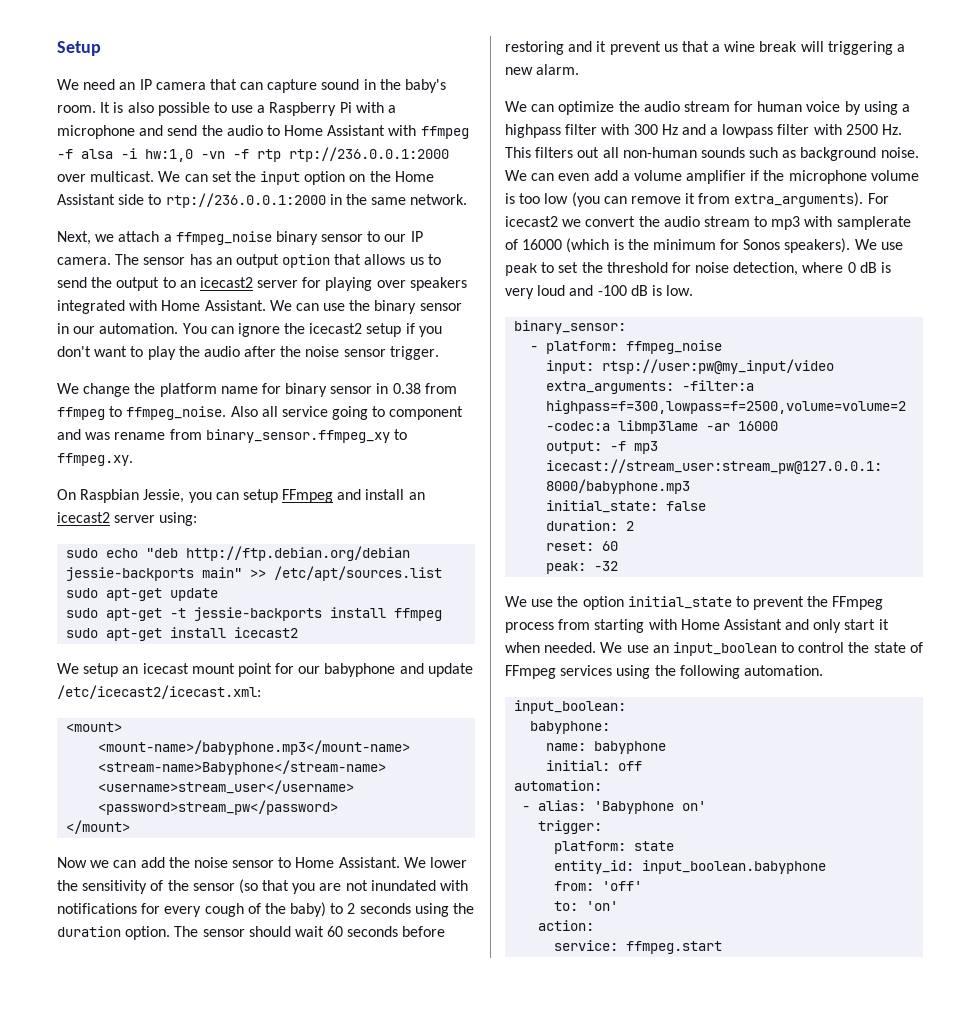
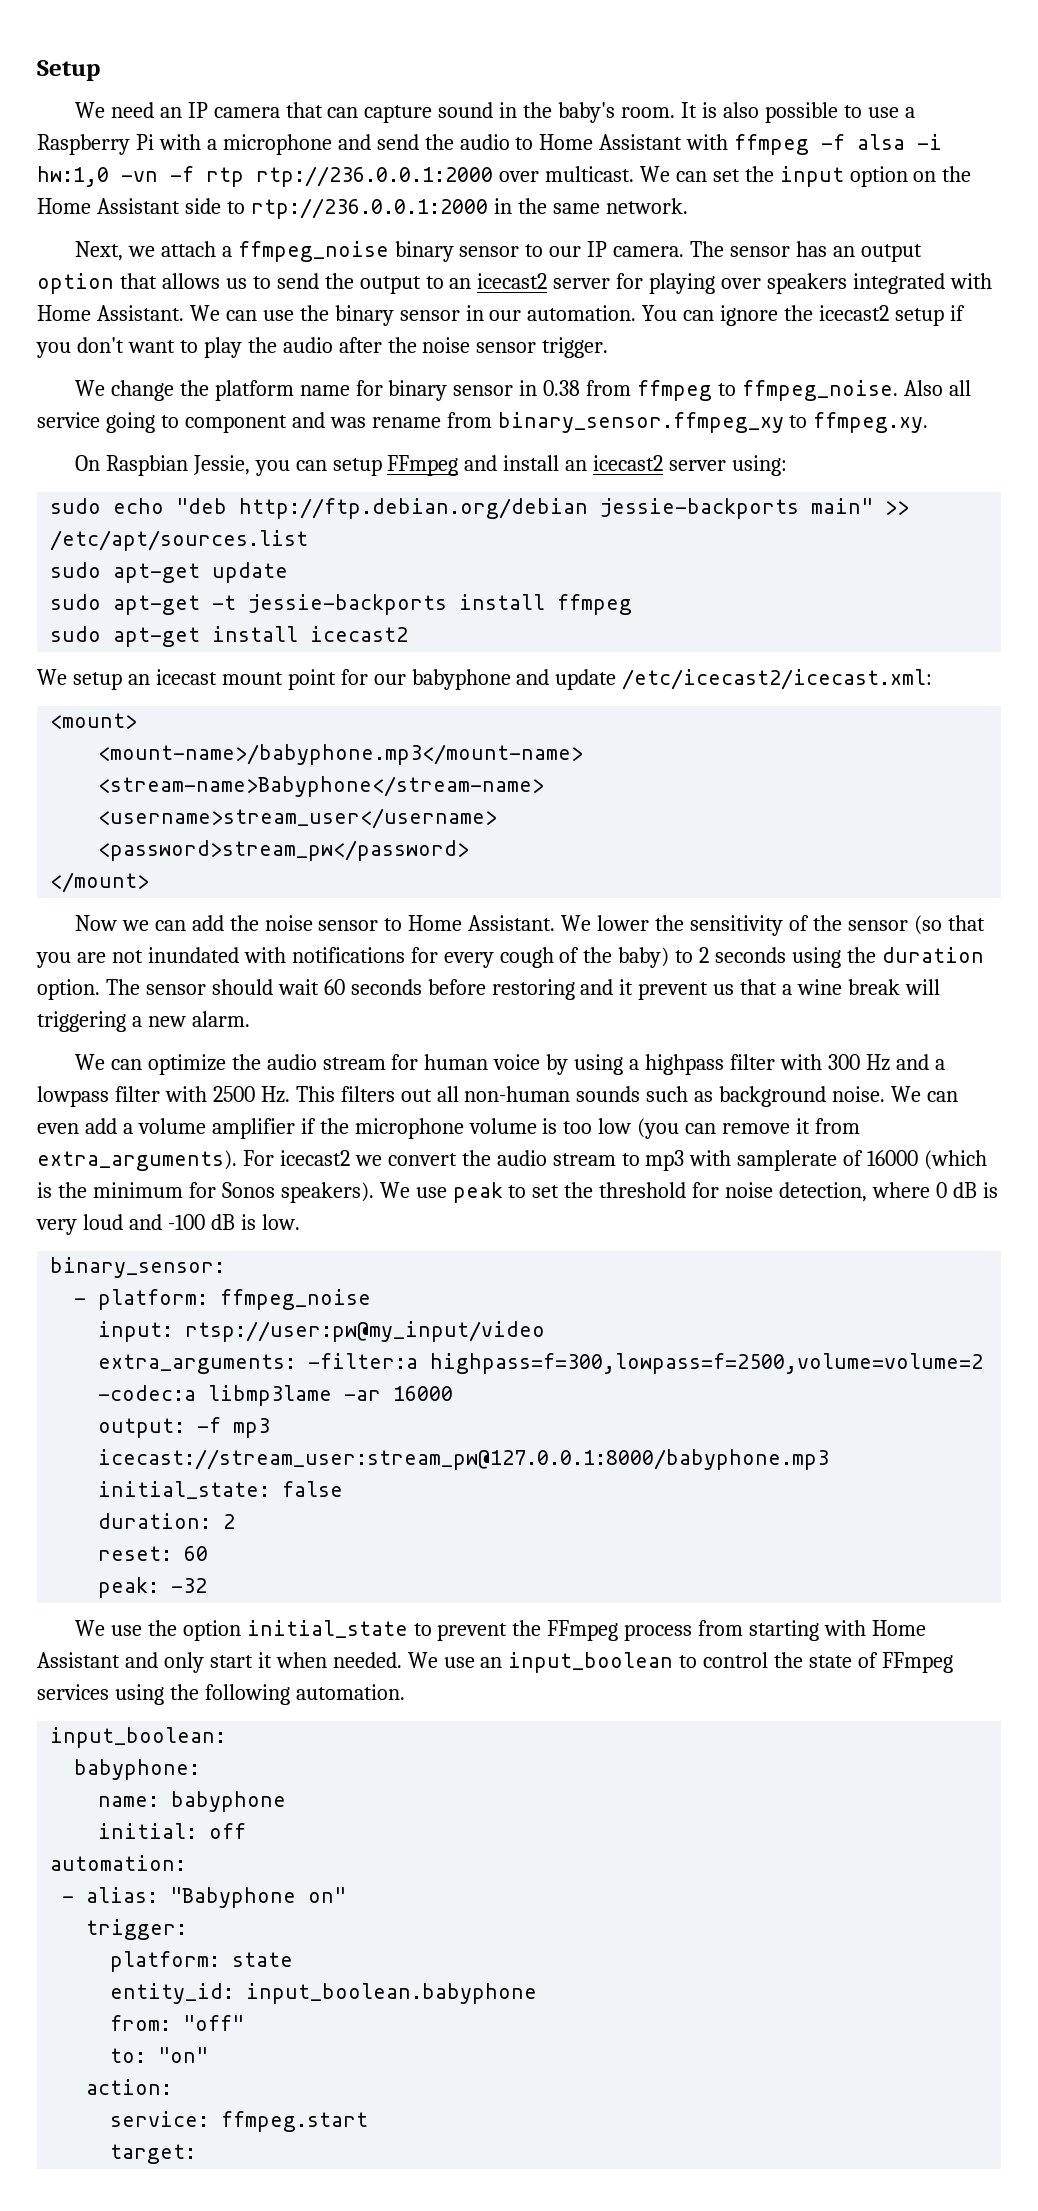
[594,801,707,814] 'Babyphone on' -> [170,1887,347,1908] "Babyphone on"
[602,881,643,891] 'off' -> [183,2015,245,2031] "off"
[586,901,619,911] 'on' -> [158,2047,209,2063] "on"
(723, 947) none -> [110,2144,197,2164] // target:

